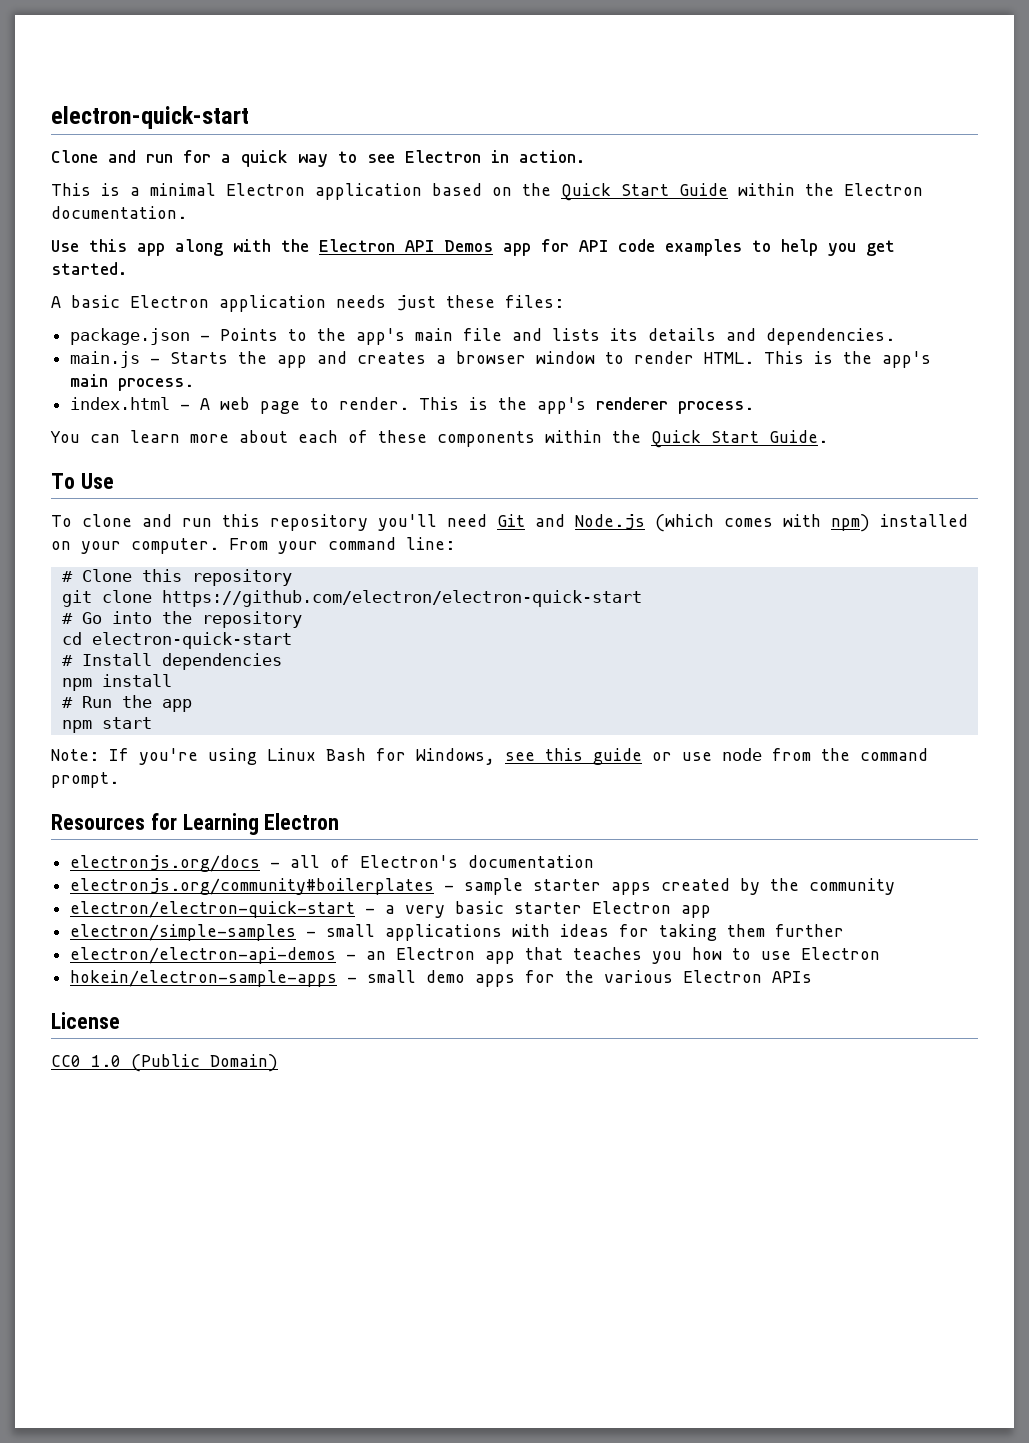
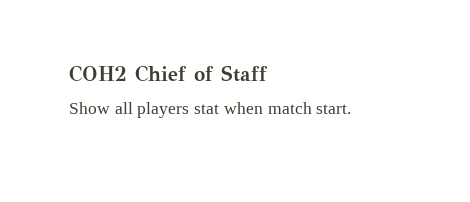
[51,106,249,129] [51,150,585,167] [51,183,923,201] [51,206,187,219] [51,239,895,256] [51,262,127,275] [51,295,564,312] [70,328,896,345] [70,351,932,368] [70,374,195,391] [70,397,755,414] [50,430,828,448] [51,473,114,489] [51,514,968,532] [51,537,455,554] [61,569,292,586] [61,590,642,607] [61,611,302,628] [61,632,292,649] [61,653,282,670] [61,674,172,691] [61,695,192,712] [61,717,152,733] [51,748,928,765] [51,772,119,788] [51,813,340,835] [70,855,595,872] [70,878,896,895] [70,901,712,918] [70,924,845,941] [70,947,881,964] [70,970,813,987] [51,1012,120,1029] [51,1054,278,1072] electron-quick-start // Clone and run for a quick way to see Electron in action. // This is a minimal Electron application based on the Quick Start Guide within the Electron documentation. // Use this app along with the Electron API Demos app for API code examples to help you get started. // A basic Electron application needs just these files: // package.json - Points to the app's main file and lists its details and dependencies. // main.js - Starts the app and creates a browser window to render HTML. This is the app's main process. // index.html - A web page to render. This is the app's renderer process. // You can learn more about each of these components within the Quick Start Guide. // To Use // To clone and run this repository you'll need Git and Node.js (which comes with npm) installed on your computer. From your command line: // # Clone this repository // git clone https://github.com/electron/electron-quick-start // # Go into the repository // cd electron-quick-start // # Install dependencies // npm install // # Run the app // npm start // Note: If you're using Linux Bash for Windows, see this guide or use node from the command prompt. // Resources for Learning Electron // electronjs.org/docs - all of Electron's documentation // electronjs.org/community#boilerplates - sample starter apps created by the community // electron/electron-quick-start - a very basic starter Electron app // electron/simple-samples - small applications with ideas for taking them further // electron/electron-api-demos - an Electron app that teaches you how to use Electron // hokein/electron-sample-apps - small demo apps for the various Electron APIs // License // CC0 1.0 (Public Domain) -> [69,65,268,82] [69,102,352,118] COH2 Chief of Staff // Show all players stat when match start.

